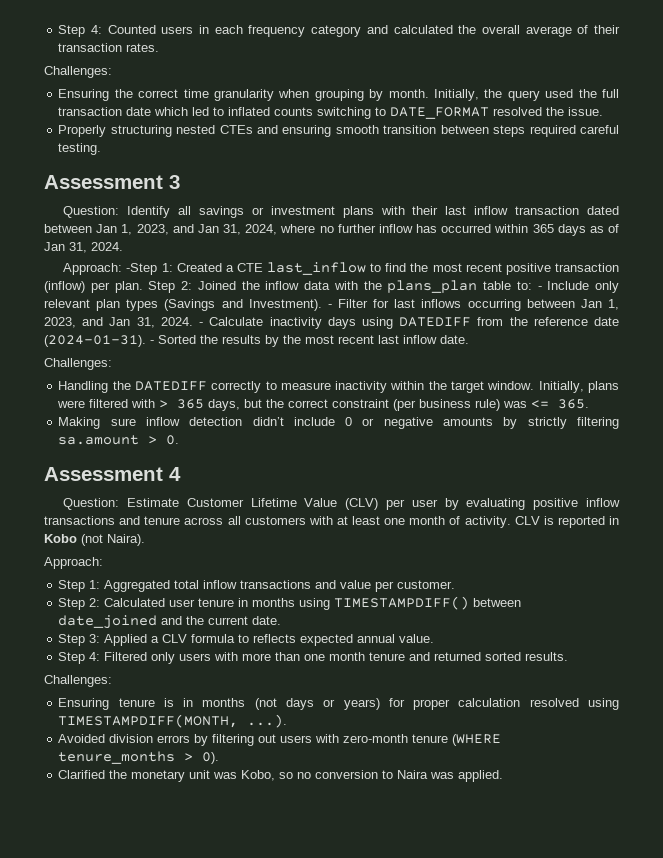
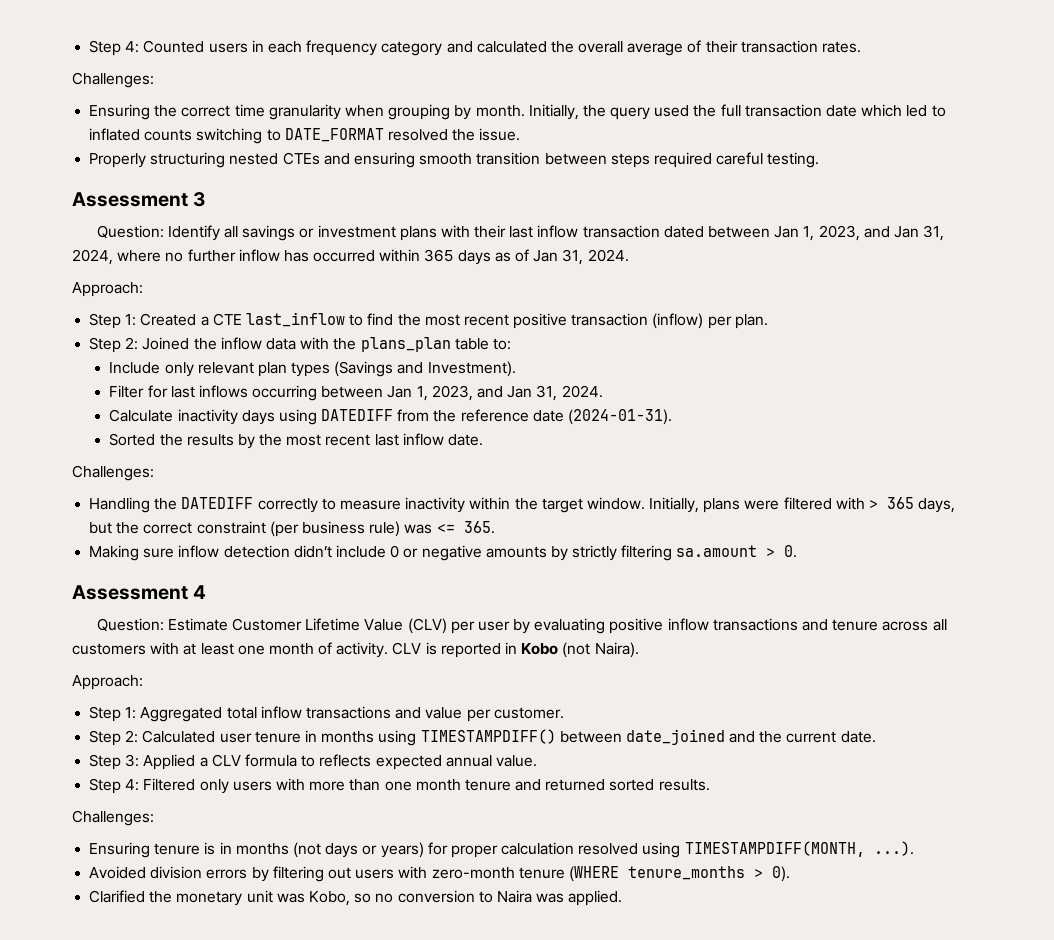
[126,263,158,275] -Step -> [89,313,122,329] // Step
(143, 287) none -> (768, 321) //
[537,286,542,290] - -> (511, 344) //
[327,304,332,308] - -> (516, 369) //
[199,322,204,326] - -> (603, 391) //
[150,340,154,344] - -> (672, 417) //

